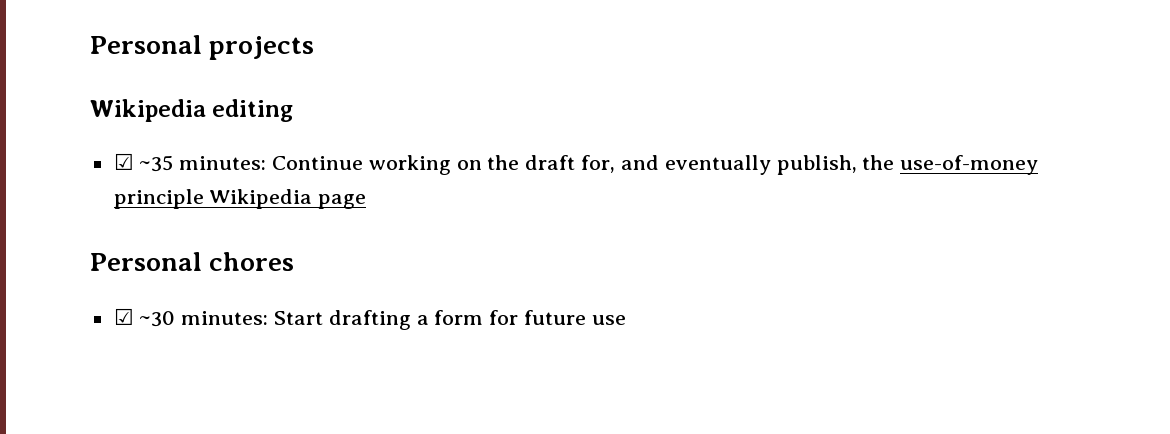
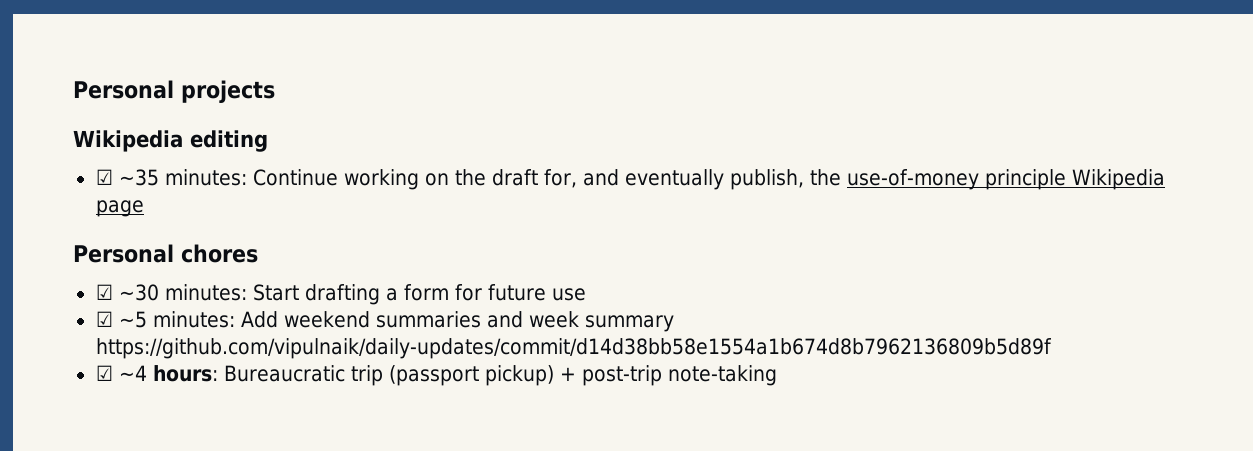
(626, 320) none -> [95,311,674,332] [95,338,1052,359] [95,365,777,386] // ☑ ~5 minutes: Add weekend summaries and week summary https://github.com/vipulnaik/daily-updates/commit/d14d38bb58e1554a1b674d8b7962136809b5d89f // ☑ ~4 hours: Bureaucratic trip (passport pickup) + post-trip note-taking

